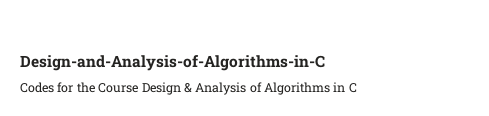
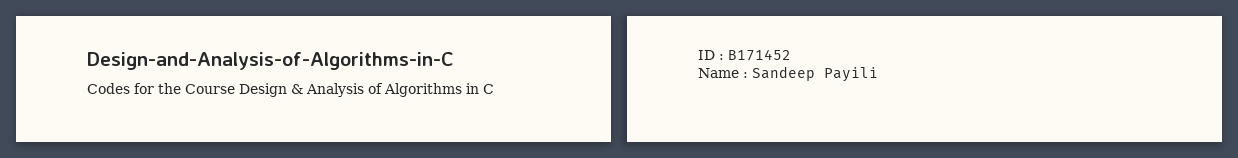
(357, 88) none -> [698,49,791,61] [698,66,878,82] // ID : B171452 // Name : Sandeep Payili

